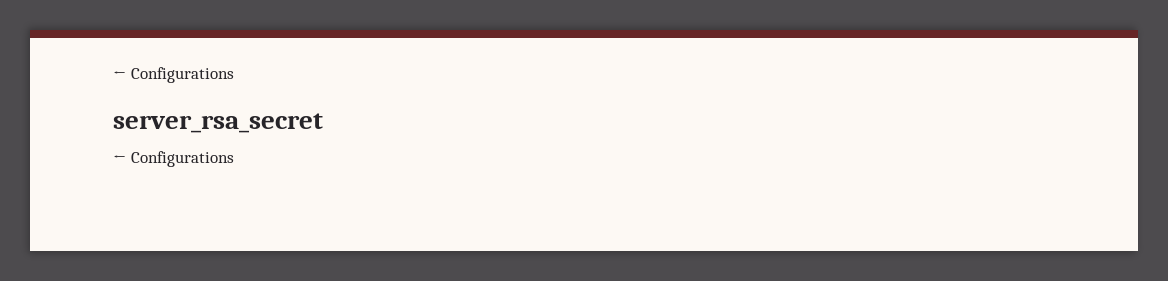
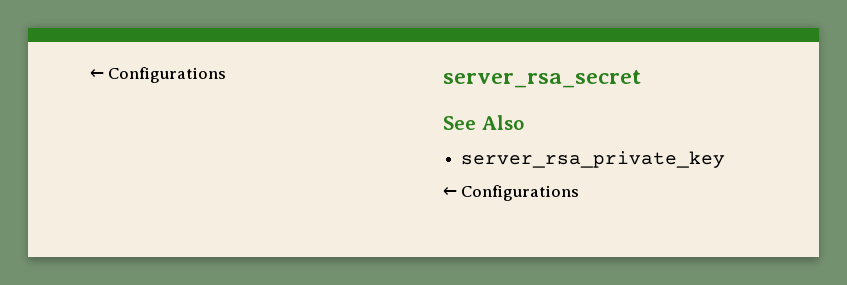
(323, 123) none -> [443,115,524,130] [461,151,726,168] // See Also // server_rsa_private_key

